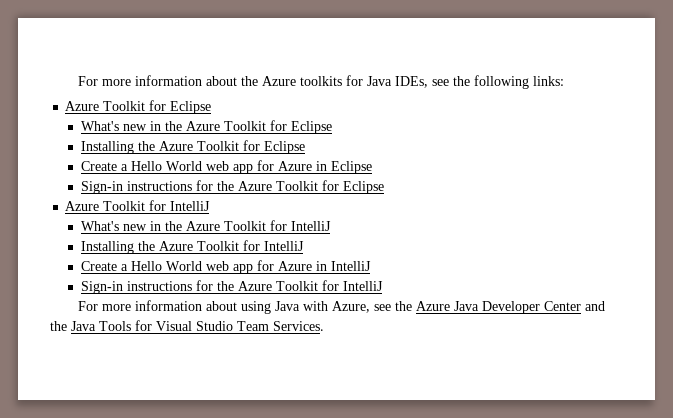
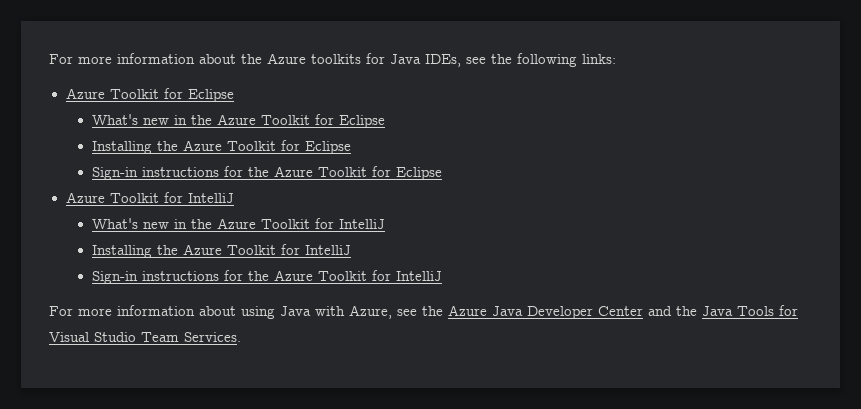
[80,160,372,174] // Create a Hello World web app for Azure in Eclipse -> (351, 147) none
[80,260,371,274] // Create a Hello World web app for Azure in IntelliJ -> (351, 250) none

